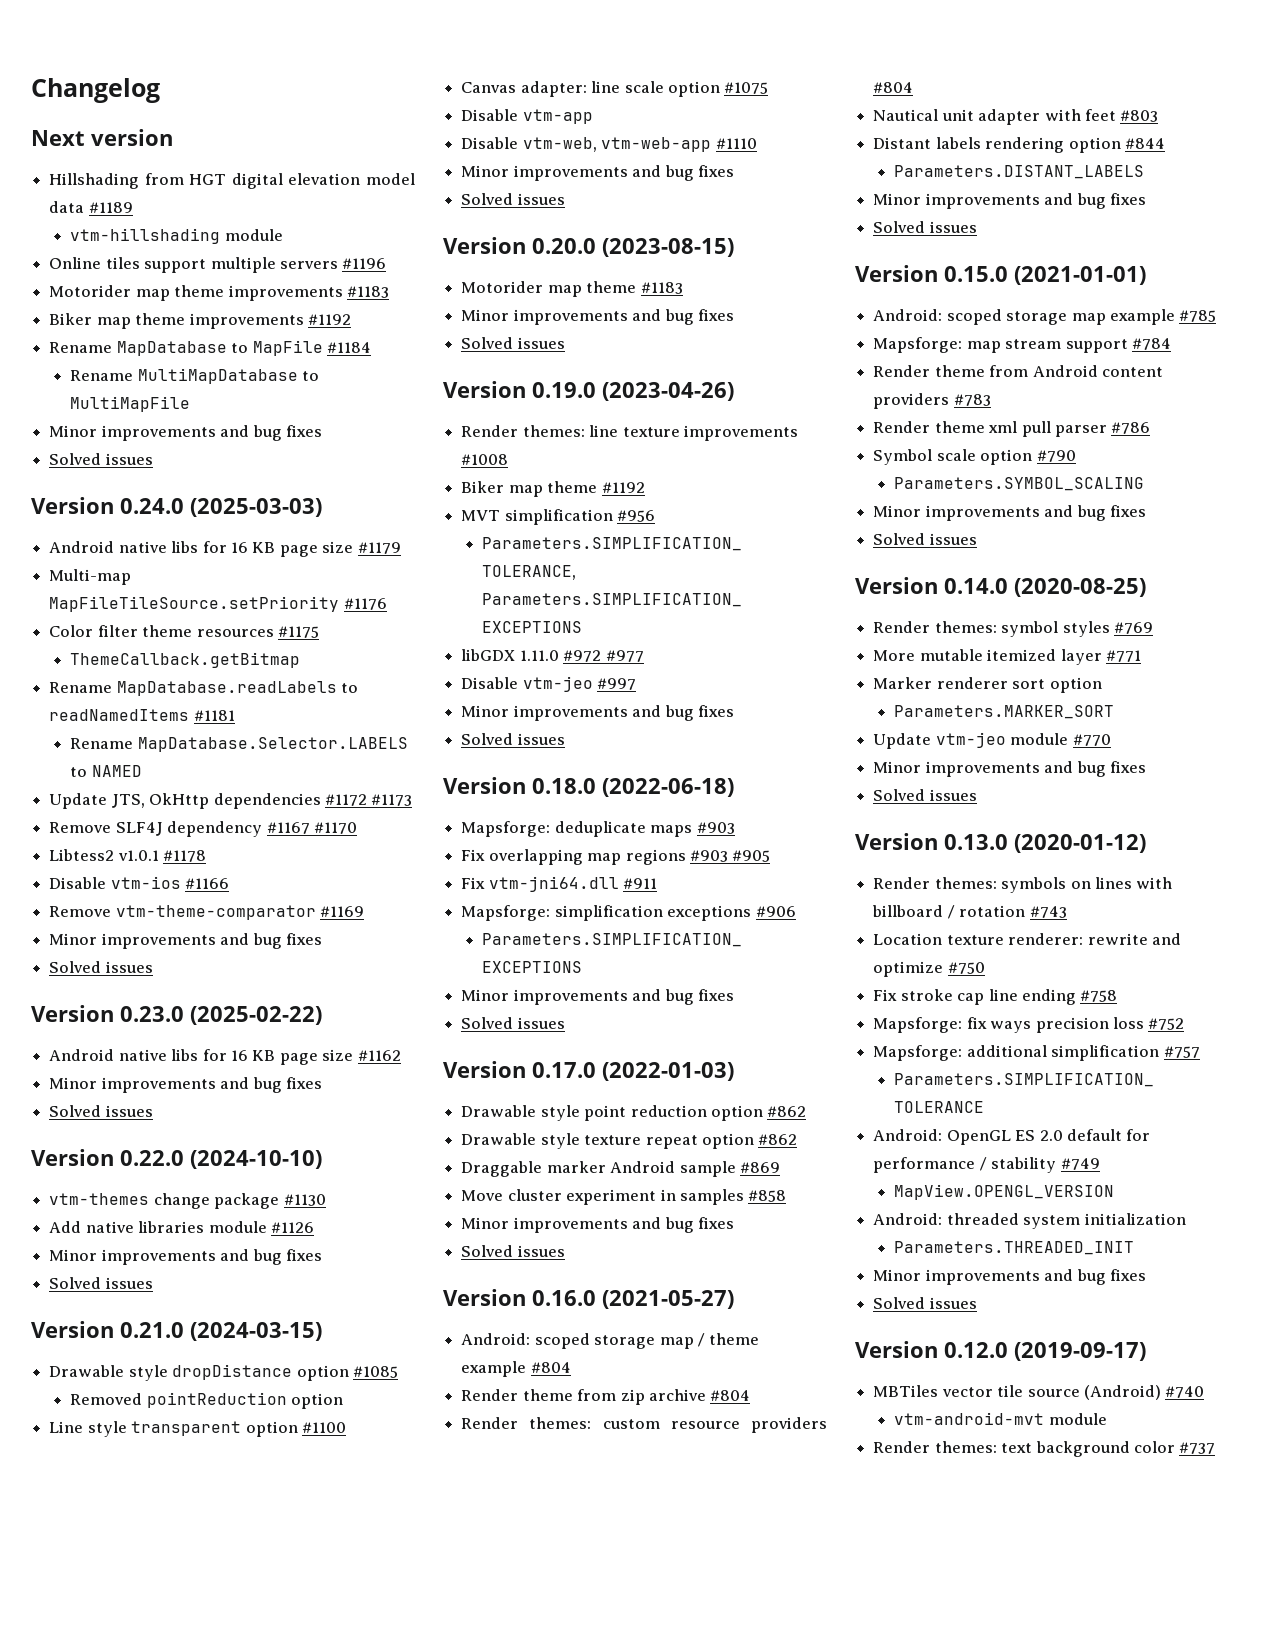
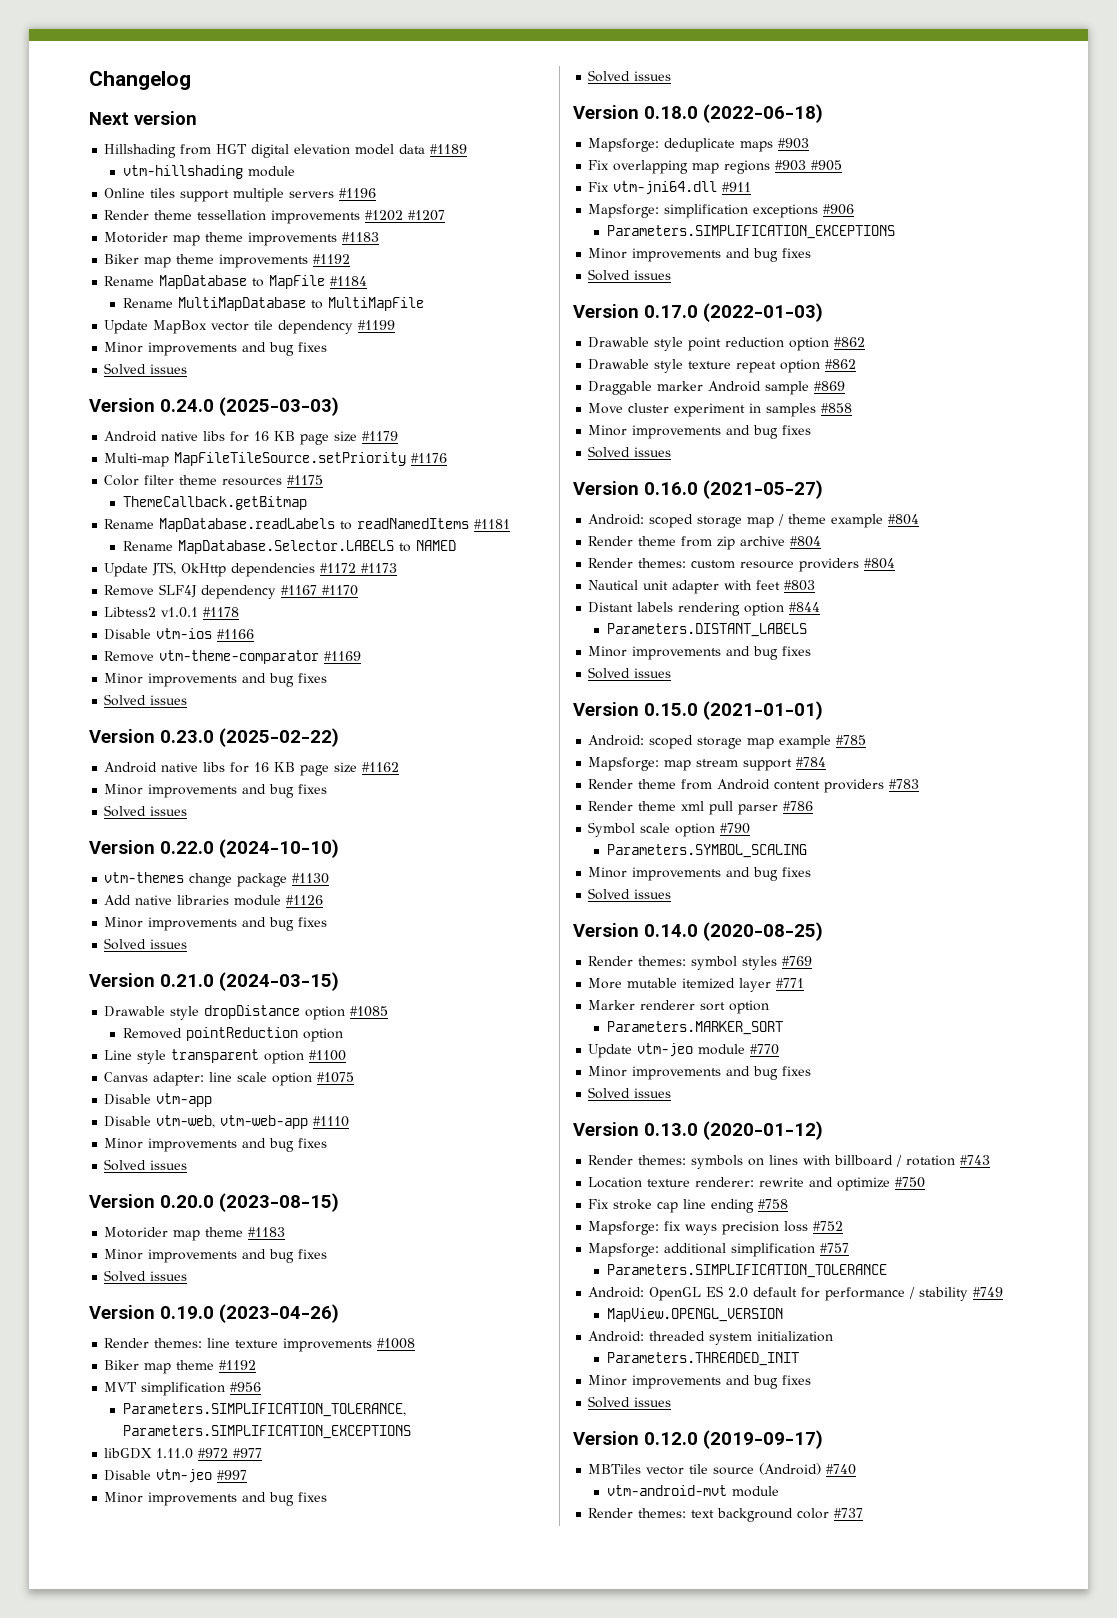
(387, 263) none -> [104,210,446,224] // Render theme tessellation improvements #1202 #1207
(191, 404) none -> [104,320,396,334] // Update MapBox vector tile dependency #1199

